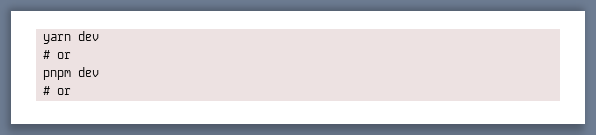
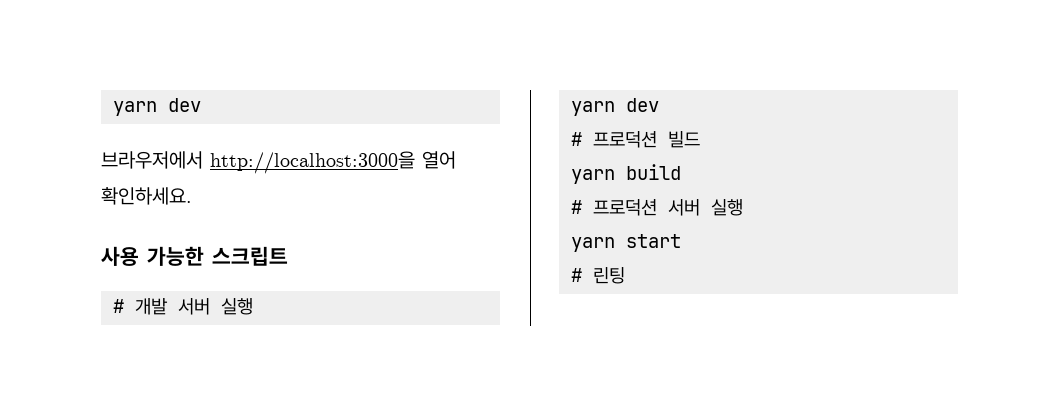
[42,31,99,44] [42,50,71,59] [42,67,99,80] [42,86,71,95] yarn dev // # or // pnpm dev // # or -> [113,98,201,116] [101,151,456,174] [101,187,192,205] [101,246,288,266] [113,298,253,315] [571,98,659,116] [571,131,700,148] [571,164,681,184] [571,199,743,216] [571,234,681,252] [571,267,625,284] yarn dev // 브라우저에서 http://localhost:3000을 열어 확인하세요. // 사용 가능한 스크립트 // # 개발 서버 실행 // yarn dev // # 프로덕션 빌드 // yarn build // # 프로덕션 서버 실행 // yarn start // # 린팅

